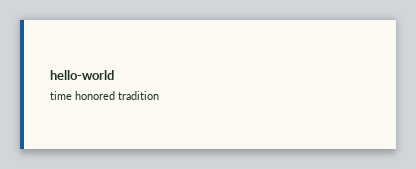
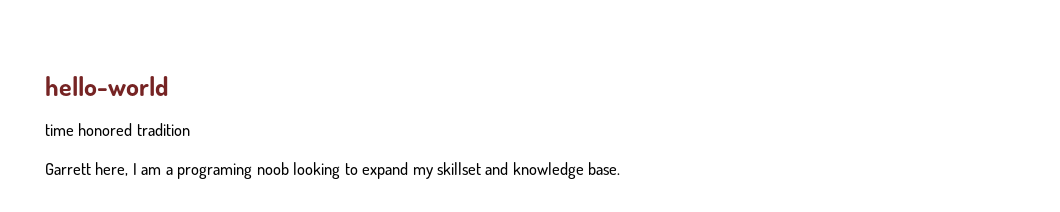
(159, 95) none -> [45,162,621,179] // Garrett here, I am a programing noob looking to expand my skillset and knowledge base.

